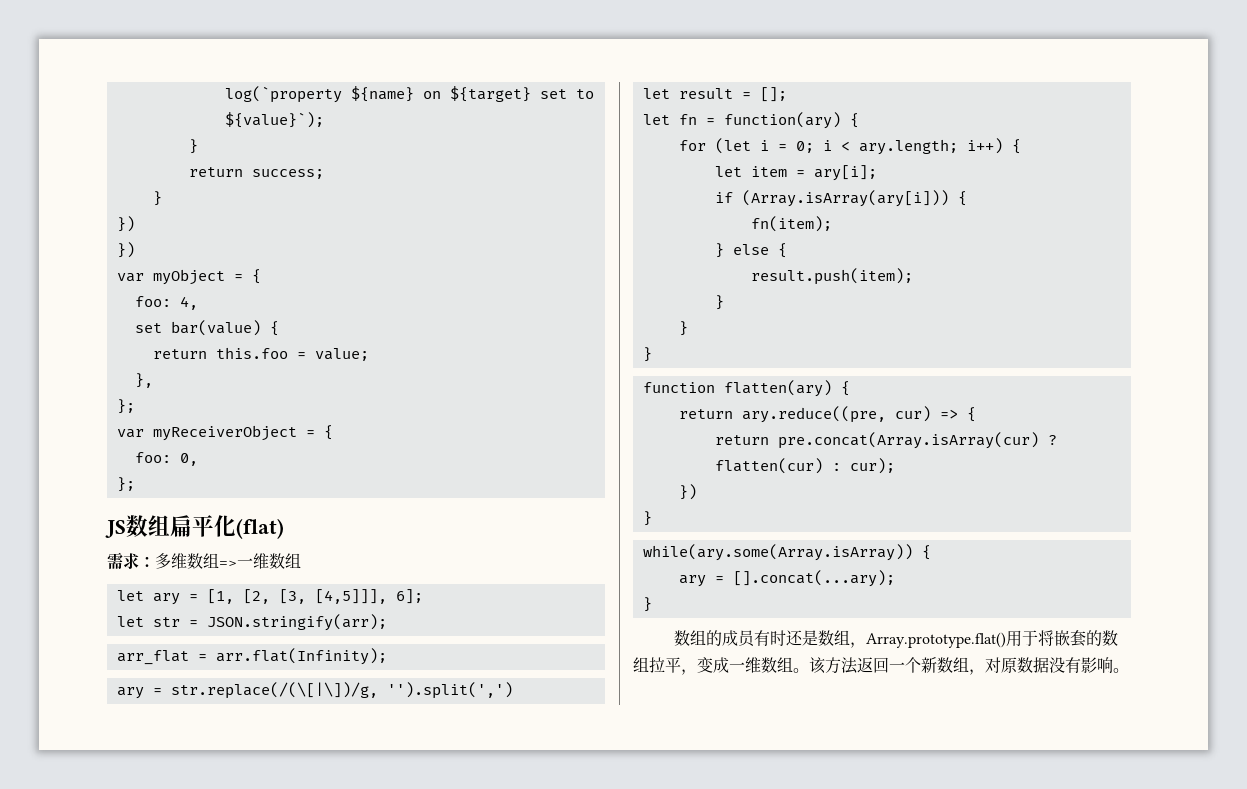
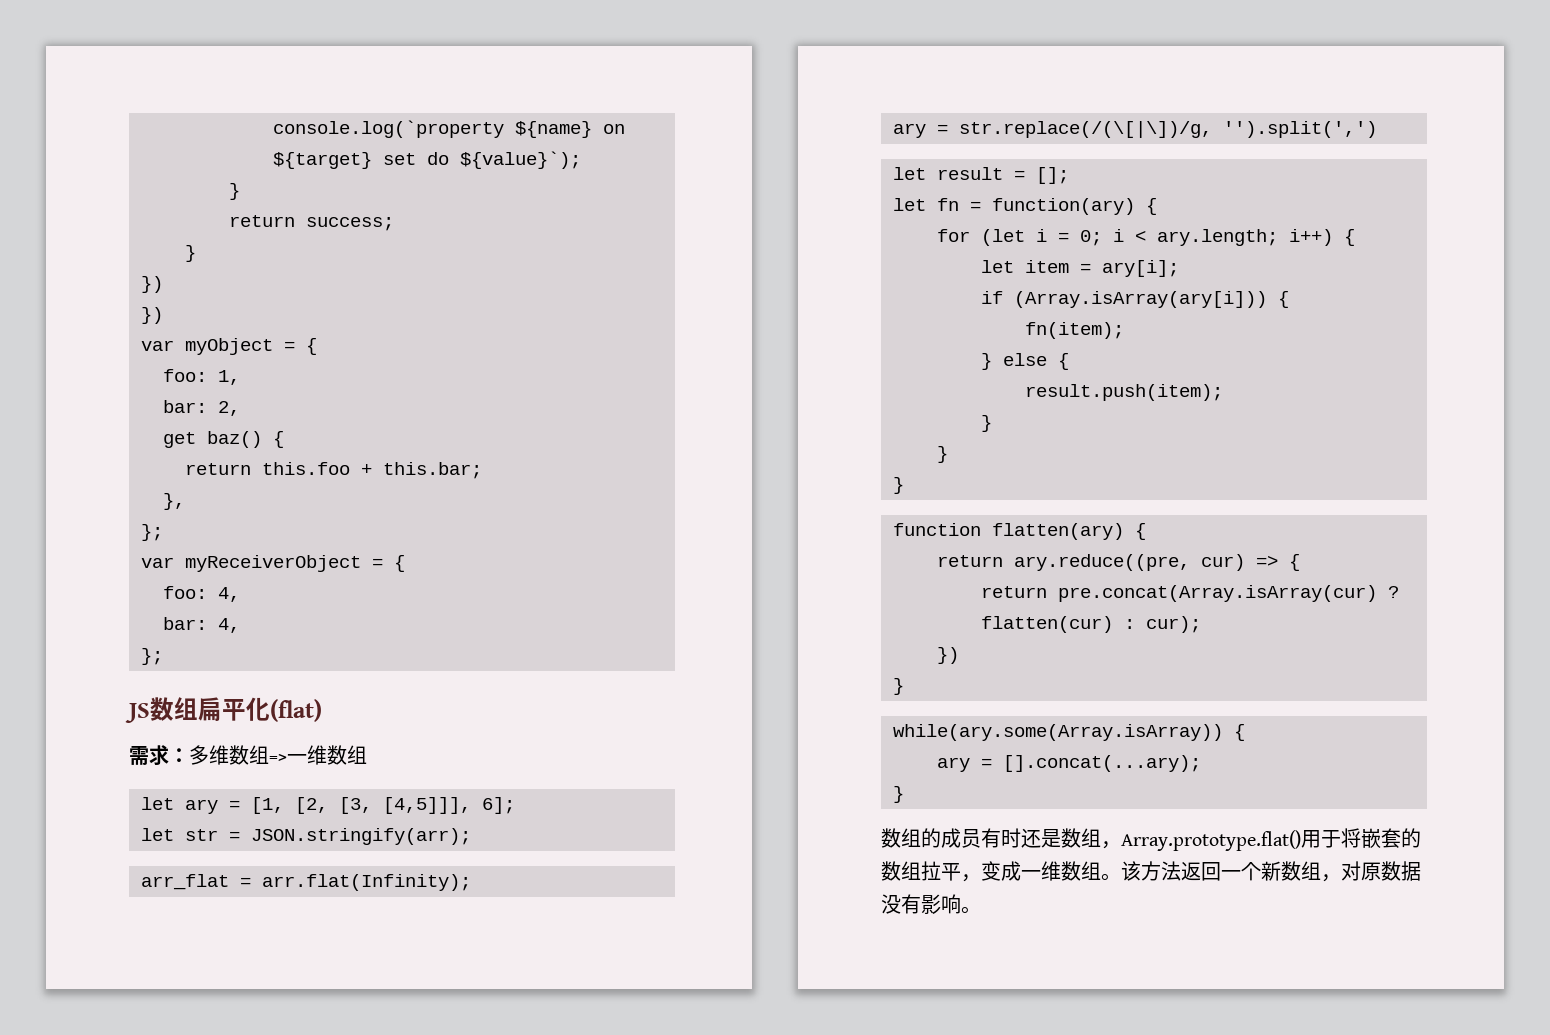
[224,86,342,103] log(`property -> [273,120,504,138] console.log(`property
[575,89,594,99] to -> [427,152,449,165] do
[179,296,198,310] [134,320,261,336] 4, // set bar(value) -> [218,370,240,385] [163,400,240,416] [163,431,262,448] 1, // bar: 2, // get baz()
[296,348,369,361] = value; -> [361,462,482,479] + this.bar;
[179,453,198,466] 0, -> [218,587,240,602] [163,617,240,633] 4, // bar: 4,

